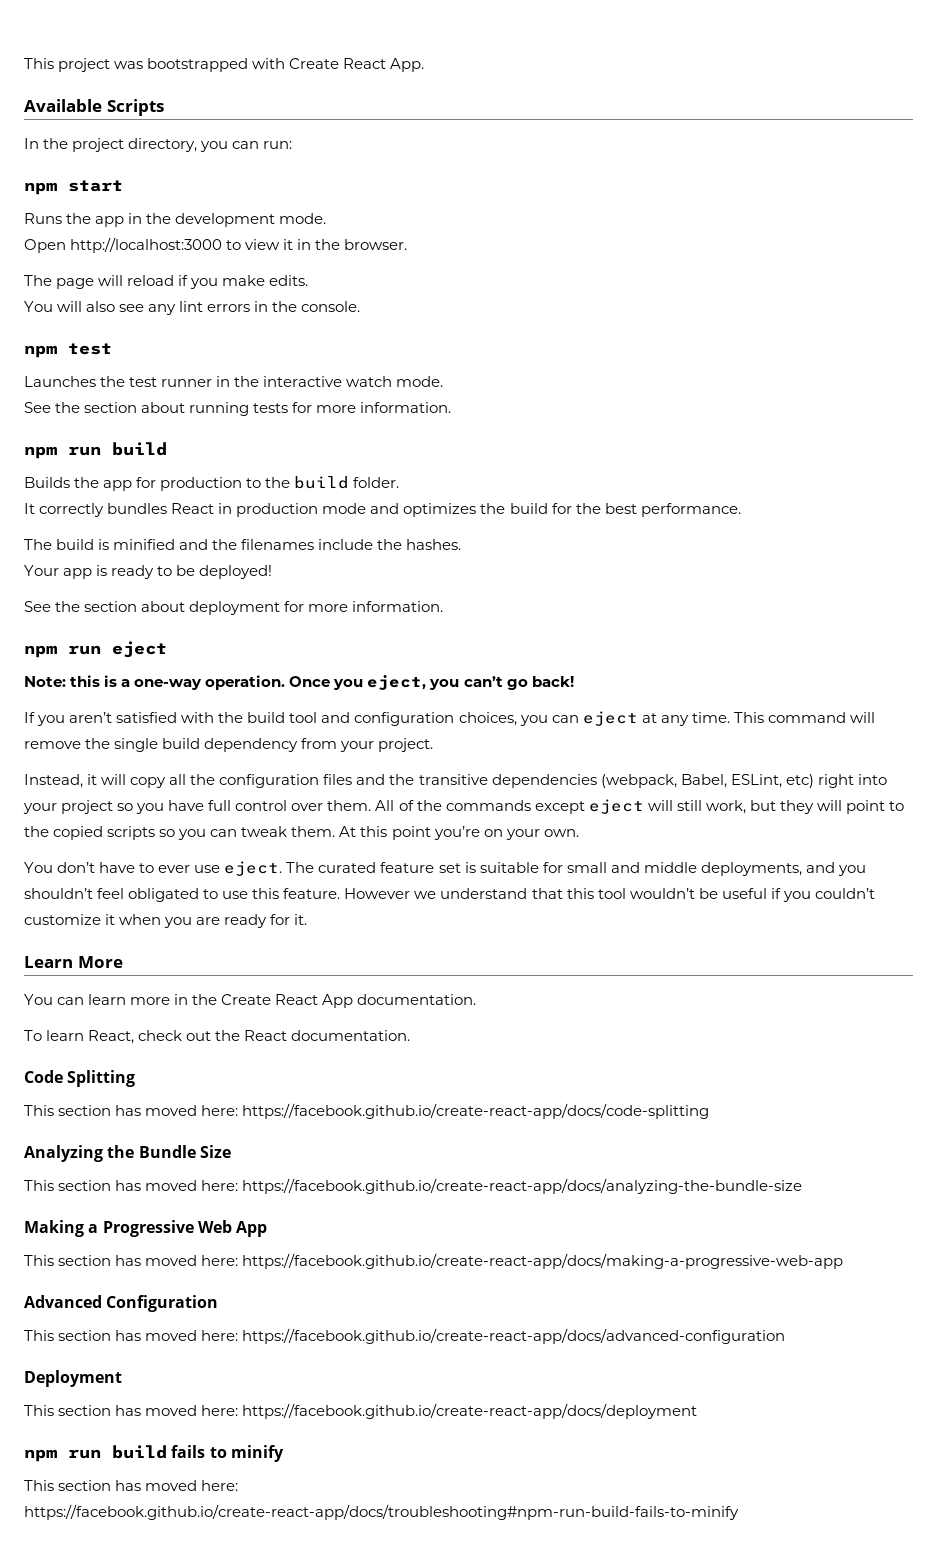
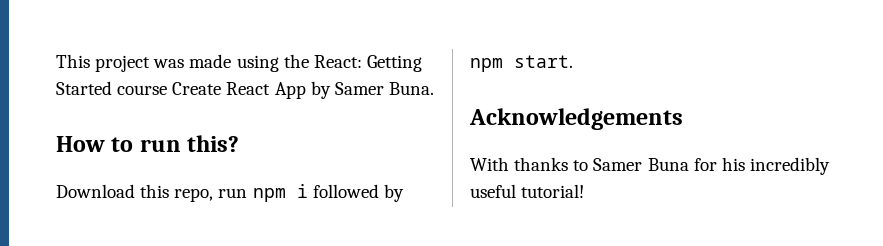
[147,58,425,72] [24,99,164,116] [24,138,293,152] [24,180,123,195] [24,213,327,227] [24,237,408,253] [24,275,309,289] [24,301,361,315] [24,343,112,358] [24,376,444,387] [24,402,452,416] [24,442,167,459] [24,476,400,491] [24,503,741,517] [24,539,462,550] [24,565,273,579] [24,601,444,615] [24,641,167,658] [24,675,574,690] [24,711,875,726] [24,738,434,752] [24,774,887,788] [23,799,905,814] [24,826,579,840] [24,861,866,876] [24,888,875,902] [24,914,308,928] [24,956,123,968] [24,994,477,1008] [24,1030,411,1044] [24,1070,136,1087] [24,1103,710,1119] [24,1145,231,1162] [24,1178,803,1194] [24,1220,268,1237] [24,1253,844,1269] [24,1295,219,1312] [24,1328,786,1344] [24,1370,122,1387] [24,1403,698,1419] [24,1445,284,1462] [24,1480,239,1491] [24,1504,739,1520] bootstrapped with Create React App. // Available Scripts // In the project directory, you can run: // npm start // Runs the app in the development mode. // Open http://localhost:3000 to view it in the browser. // The page will reload if you make edits. // You will also see any lint errors in the console. // npm test // Launches the test runner in the interactive watch mode. // See the section about running tests for more information. // npm run build // Builds the app for production to the build folder. // It correctly bundles React in production mode and optimizes the build for the best performance. // The build is minified and the filenames include the hashes. // Your app is ready to be deployed! // See the section about deployment for more information. // npm run eject // Note: this is a one-way operation. Once you eject, you can’t go back! // If you aren’t satisfied with the build tool and configuration choices, you can eject at any time. This command will remove the single build dependency from your project. // Instead, it will copy all the configuration files and the transitive dependencies (webpack, Babel, ESLint, etc) right into your project so you have full control over them. All of the commands except eject will still work, but they will point to the copied scripts so you can tweak them. At this point you’re on your own. // You don’t have to ever use eject. The curated feature set is suitable for small and middle deployments, and you shouldn’t feel obligated to use this feature. However we understand that this tool wouldn’t be useful if you couldn’t customize it when you are ready for it. // Learn More // You can learn more in the Create React App documentation. // To learn React, check out the React documentation. // Code Splitting // This section has moved here: https://facebook.github.io/create-react-app/docs/code-splitting // Analyzing the Bundle Size // This section has moved here: https://facebook.github.io/create-react-app/docs/analyzing-the-bundle-size // Making a Progressive Web App // This section has moved here: https://facebook.github.io/create-react-app/docs/making-a-progressive-web-app // Advanced Configuration // This section has moved here: https://facebook.github.io/create-react-app/docs/advanced-configuration // Deployment // This section has moved here: https://facebook.github.io/create-react-app/docs/deployment // npm run build fails to minify // This section has moved here: https://facebook.github.io/create-react-app/docs/troubleshooting#npm-run-build-fails-to-minify -> [189,54,422,72] [56,81,434,99] [56,135,240,152] [56,184,404,202] [470,55,573,72] [469,108,683,130] [470,157,830,175] [470,184,585,198] made using the React: Getting Started course Create React App by Samer Buna. // How to run this? // Download this repo, run npm i followed by npm start. // Acknowledgements // With thanks to Samer Buna for his incredibly useful tutorial!

